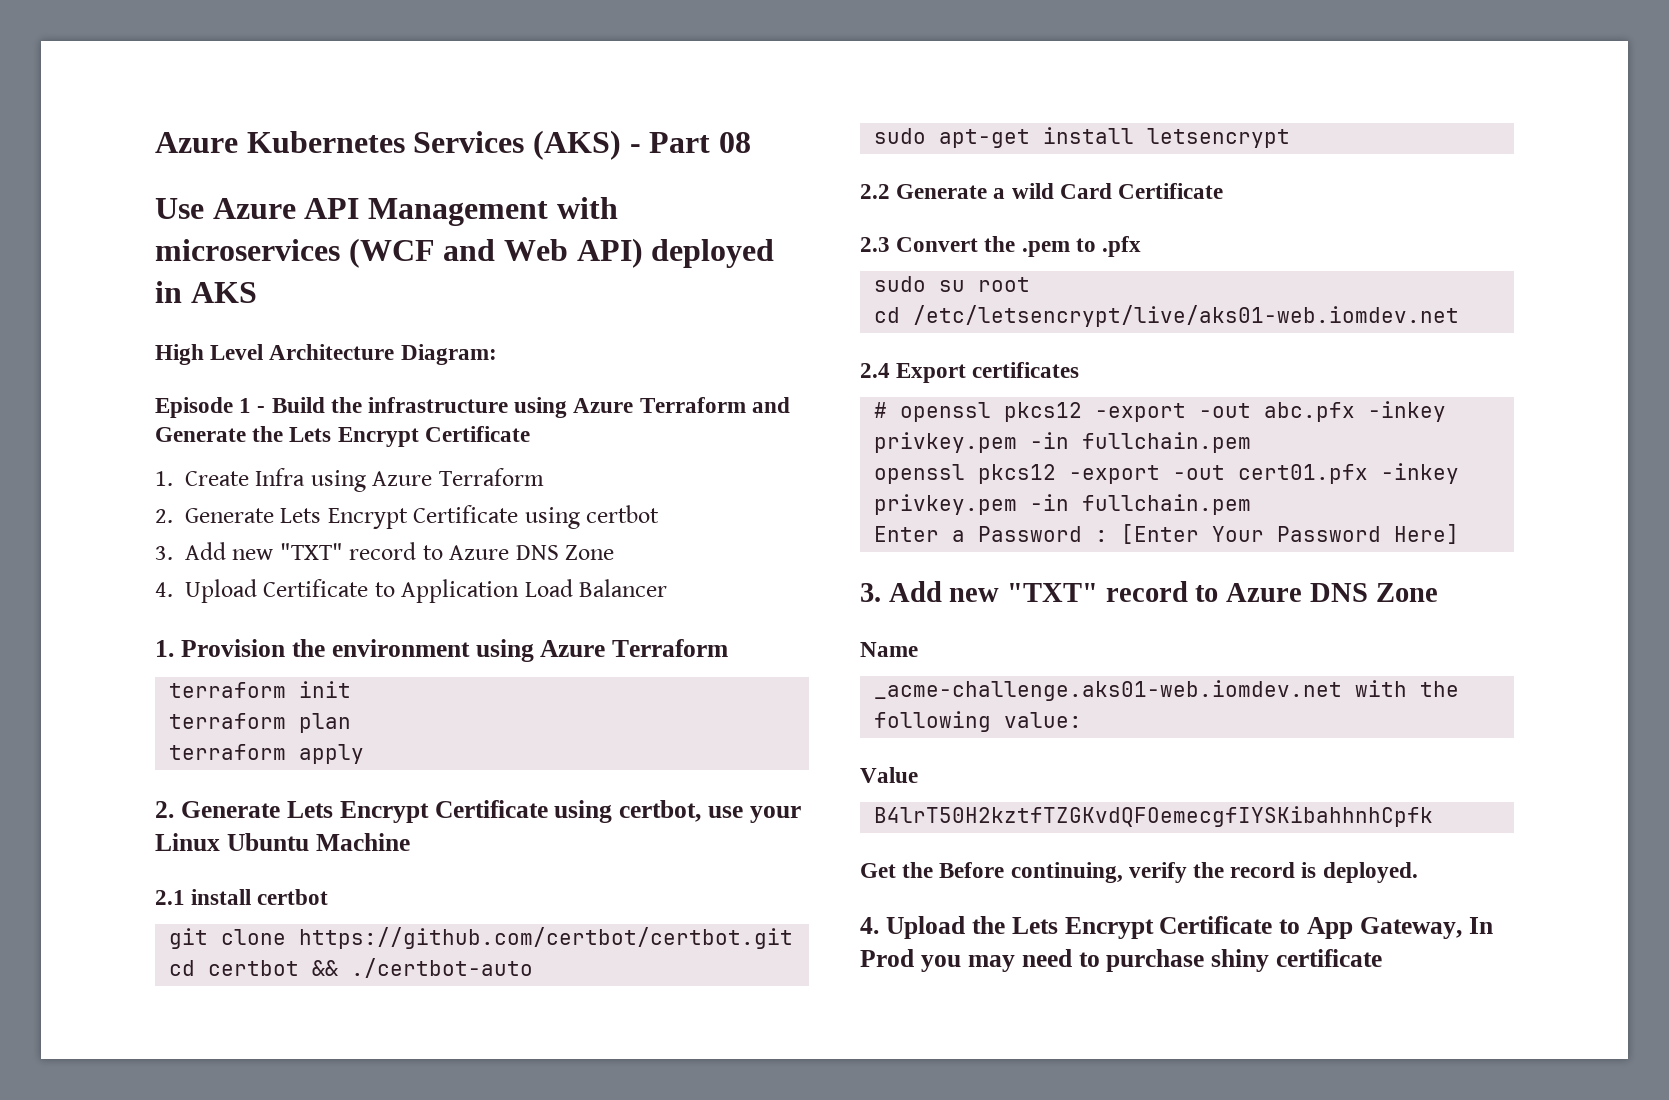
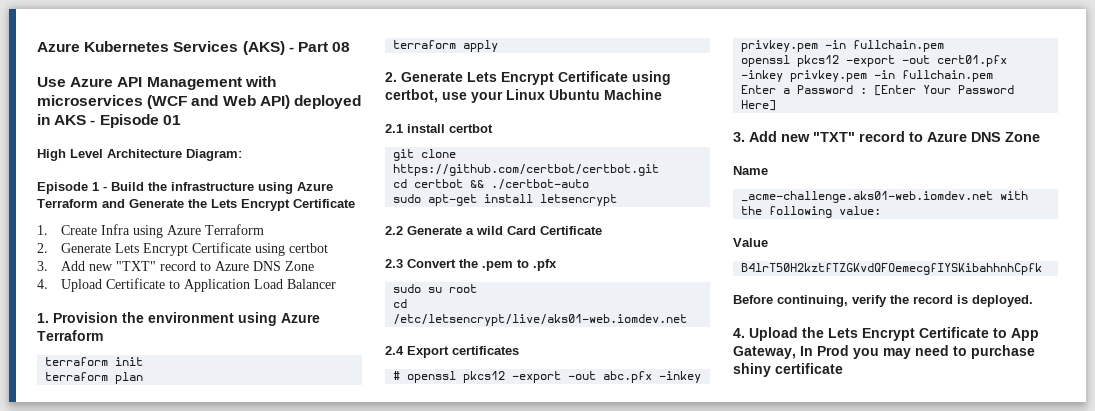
(257, 292) none -> [90,114,181,128] - Episode 01
[860,862,934,878] Get the -> (1043, 269) none

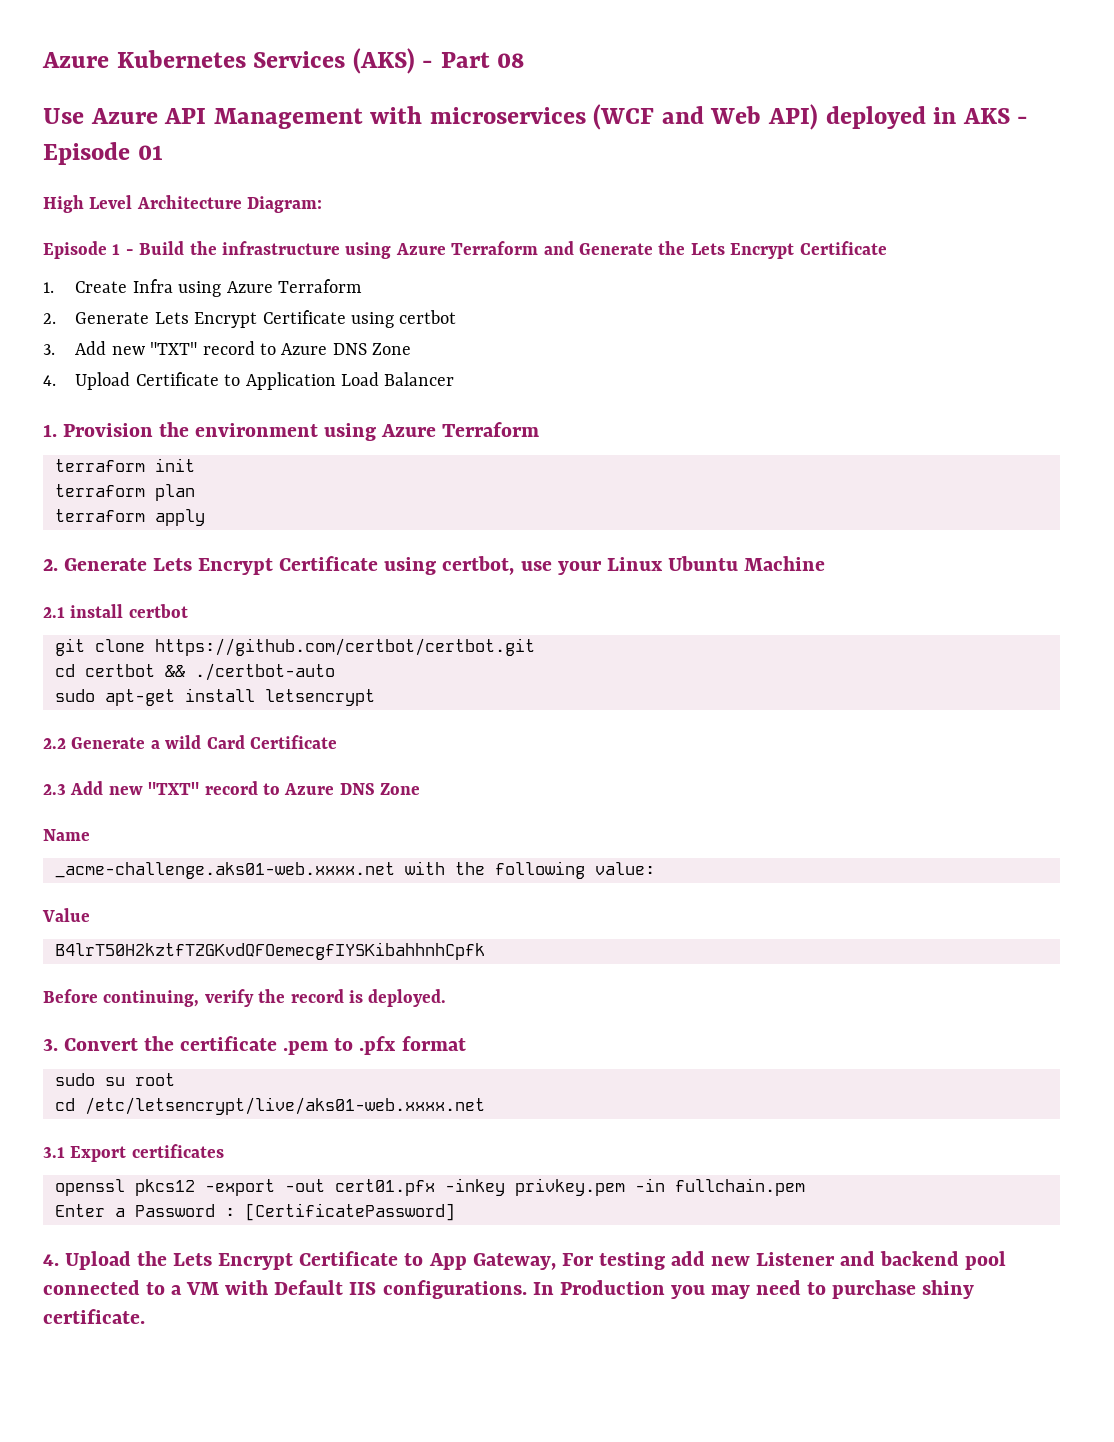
[407,259,557,271] [393,284,478,293] [393,299,408,308] [393,314,688,326] [385,346,519,358] [393,371,702,383] [741,40,945,52] [741,55,1008,67] [741,70,994,82] [741,85,1015,96] [741,100,777,111] [733,132,745,142] Convert the .pem to .pfx // sudo su root // cd /etc/letsencrypt/live/aks01-web.iomdev.net // 2.4 Export certificates // # openssl pkcs12 -export -out abc.pfx -inkey privkey.pem -in fullchain.pem // openssl pkcs12 -export -out cert01.pfx -inkey privkey.pem -in fullchain.pem // Enter a Password : [Enter Your Password Here] // 3. -> (66, 789) none
[741,191,994,203] _acme-challenge.aks01-web.iomdev.net -> [55,862,395,879] _acme-challenge.aks01-web.xxxx.net
(1033, 301) none -> [43,1036,466,1055] [55,1073,175,1086] [55,1097,485,1115] [43,1144,224,1162] [55,1178,805,1196] [55,1203,455,1221] // 3. Convert the certificate .pem to .pfx format // sudo su root // cd /etc/letsencrypt/live/aks01-web.xxxx.net // 3.1 Export certificates // openssl pkcs12 -export -out cert01.pfx -inkey privkey.pem -in fullchain.pem // Enter a Password : [CertificatePassword]
[800,345,849,356] In Prod -> [561,1251,1007,1270] [43,1280,665,1299] For testing add new Listener and backend pool connected to a VM with Default IIS configurations. In Production
[775,363,843,374] certificate -> [43,1309,145,1324] certificate.

